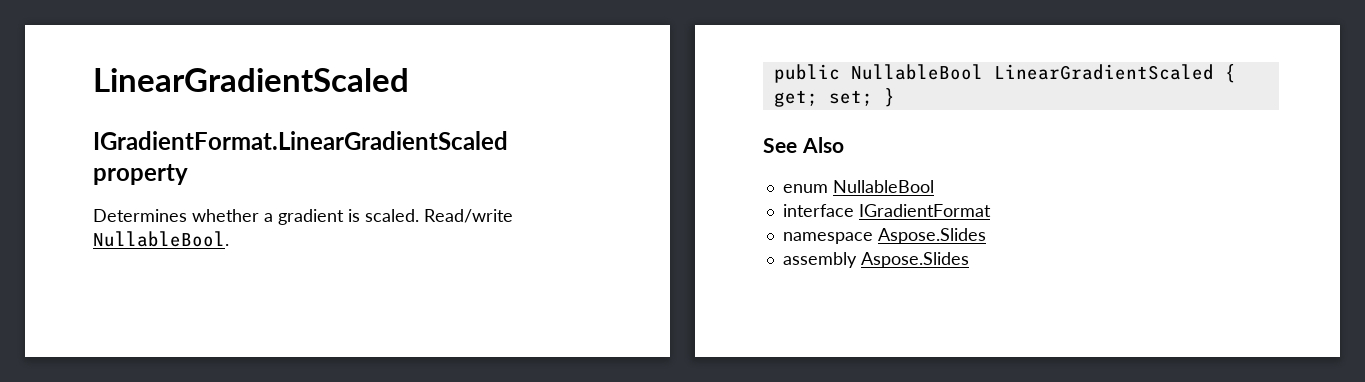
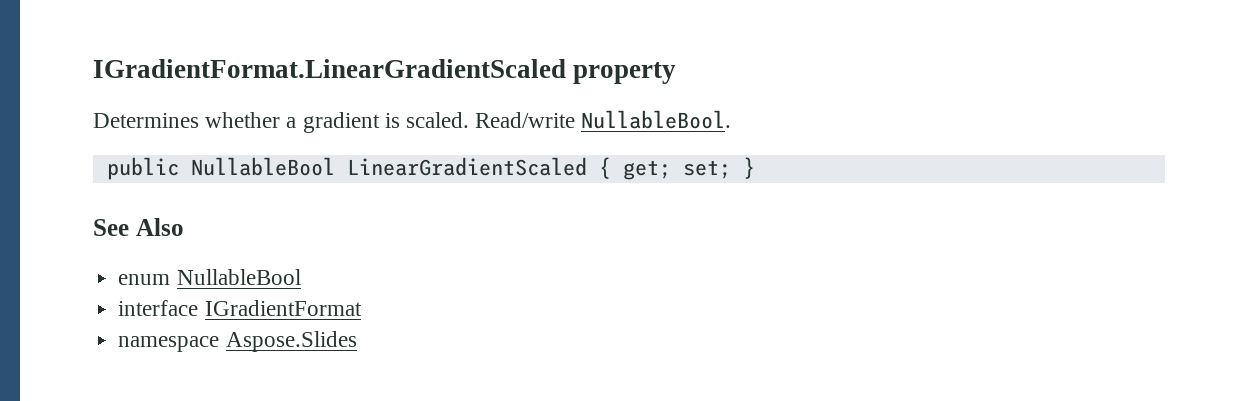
[93,68,409,92] LinearGradientScaled // -> (93, 68) none
[782,252,969,268] // assembly Aspose.Slides -> (357, 341) none

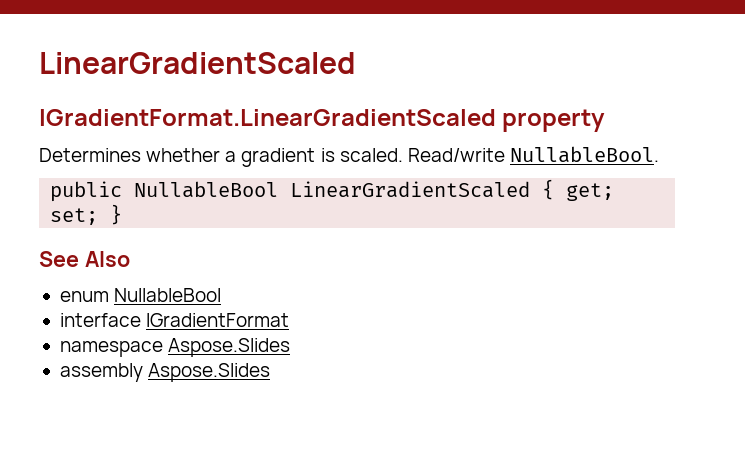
(93, 68) none -> [39,52,356,74] LinearGradientScaled //
(357, 341) none -> [59,363,271,382] // assembly Aspose.Slides

